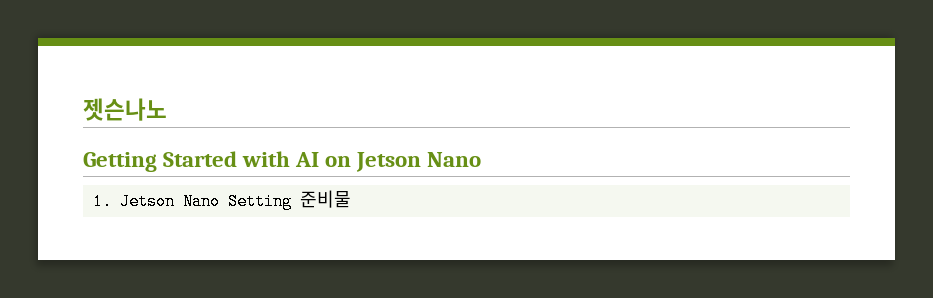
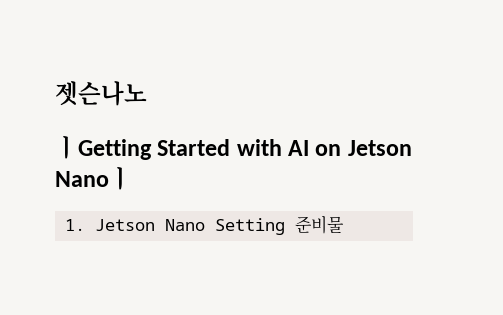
[83,152,157,172] Getting -> [55,136,152,160] ㅣGetting
[427,152,482,167] Nano -> [55,167,132,190] Nanoㅣ

